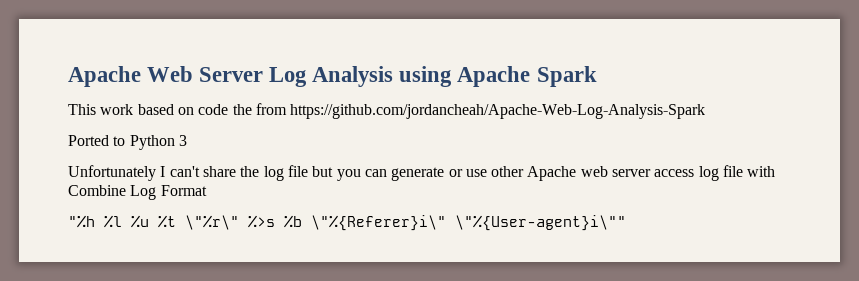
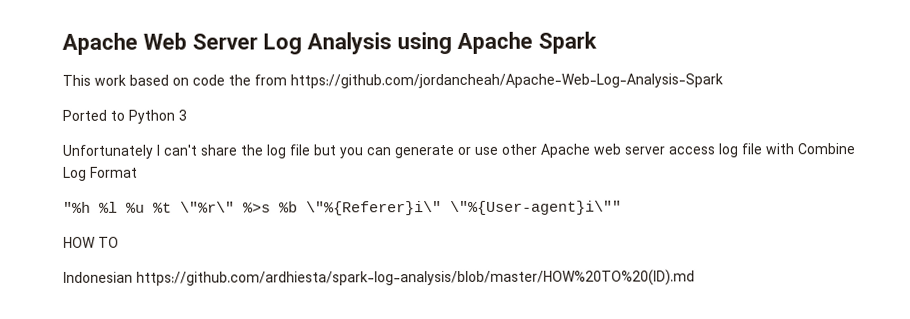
(626, 223) none -> [63,236,119,248] [63,269,695,287] // HOW TO // Indonesian https://github.com/ardhiesta/spark-log-analysis/blob/master/HOW%20TO%20(ID).md

